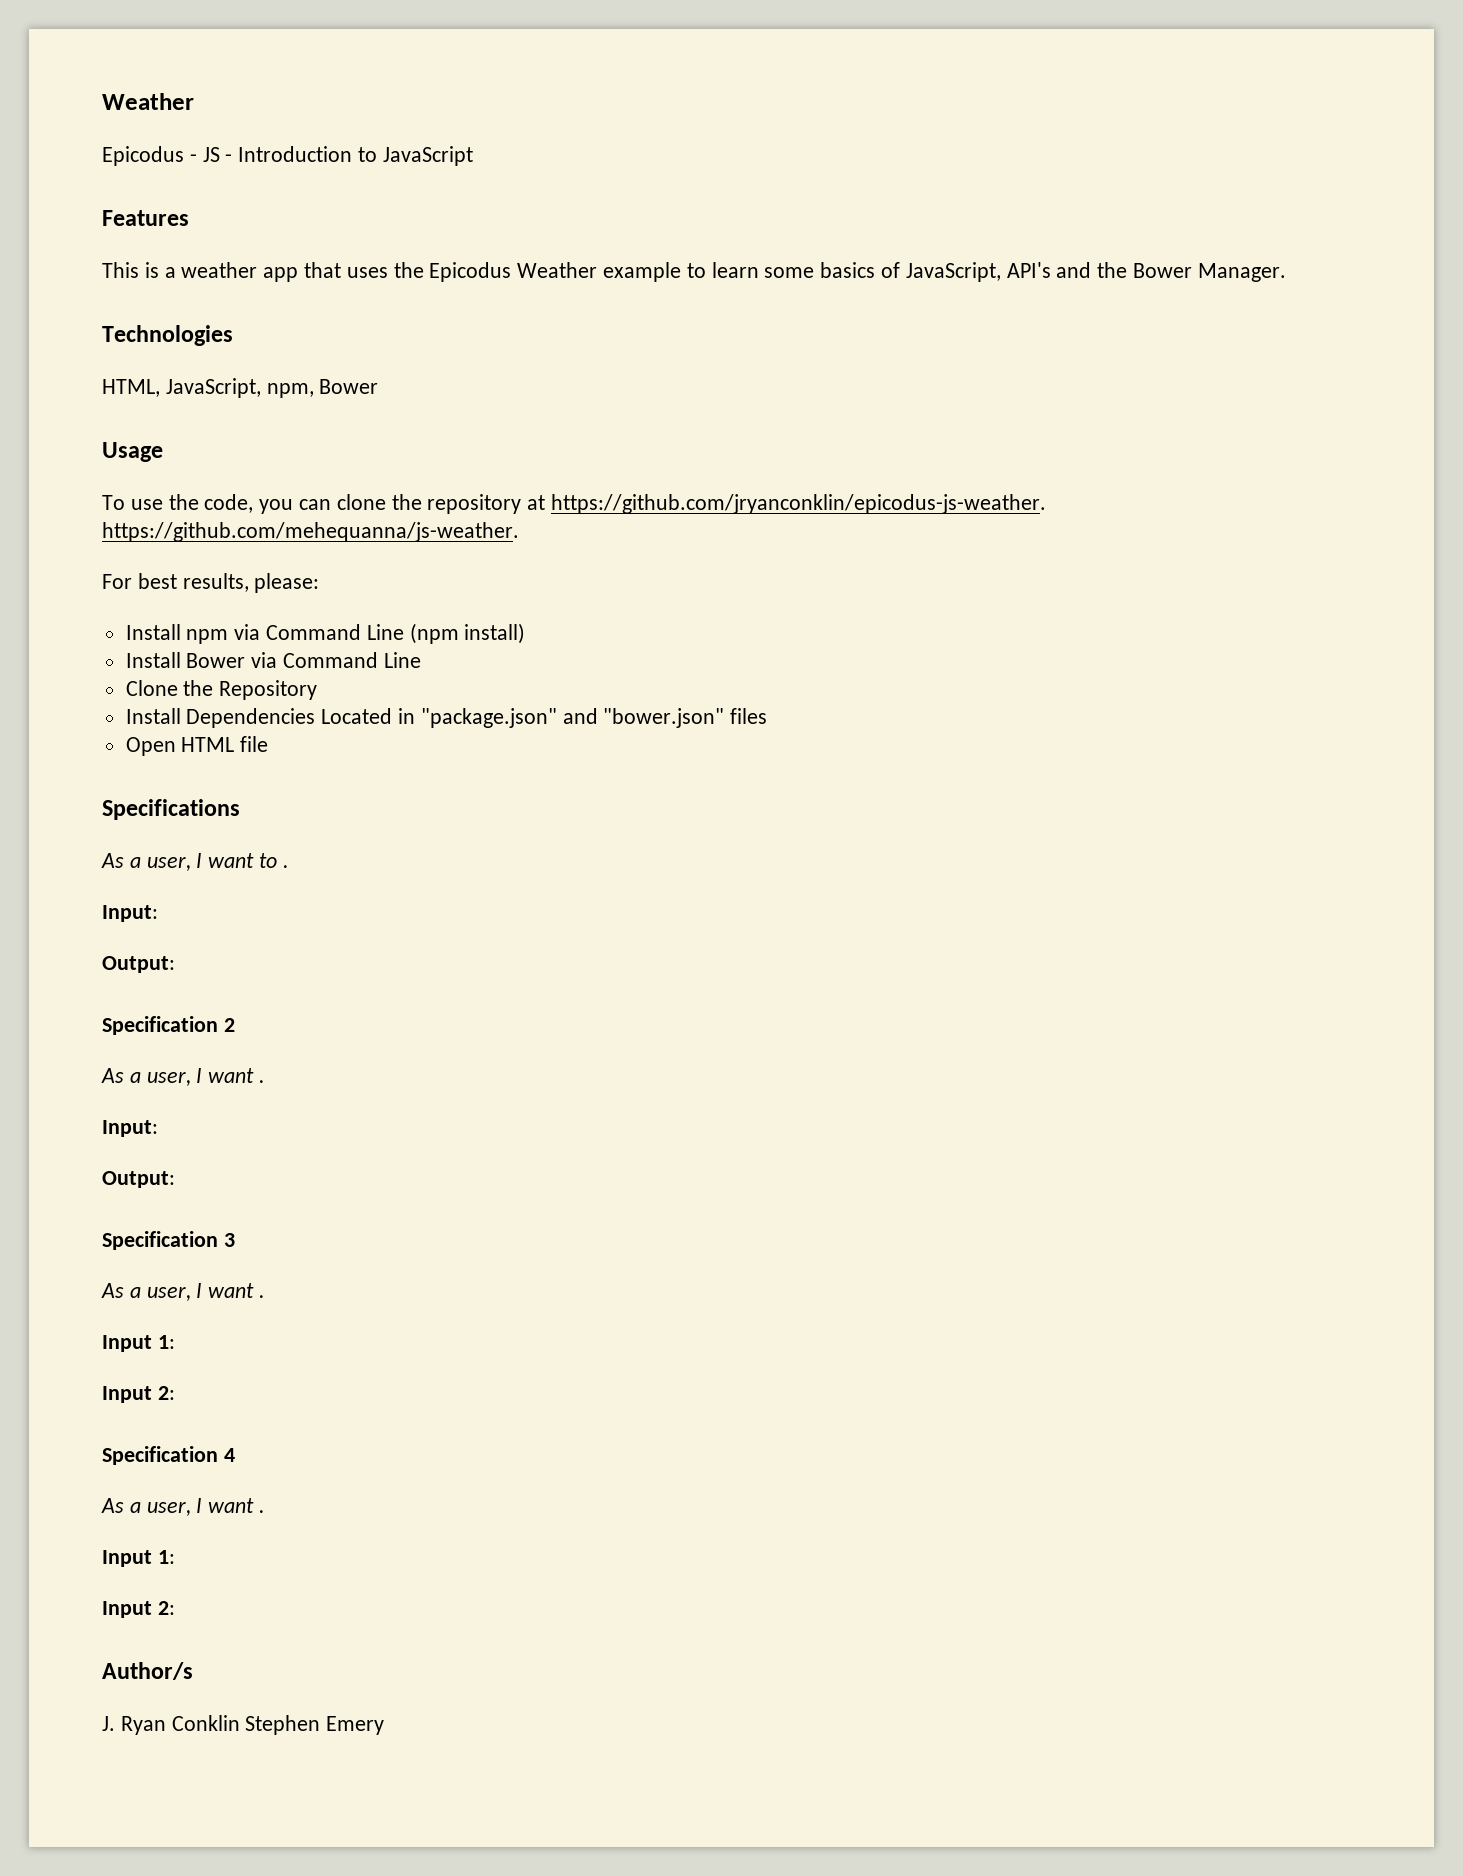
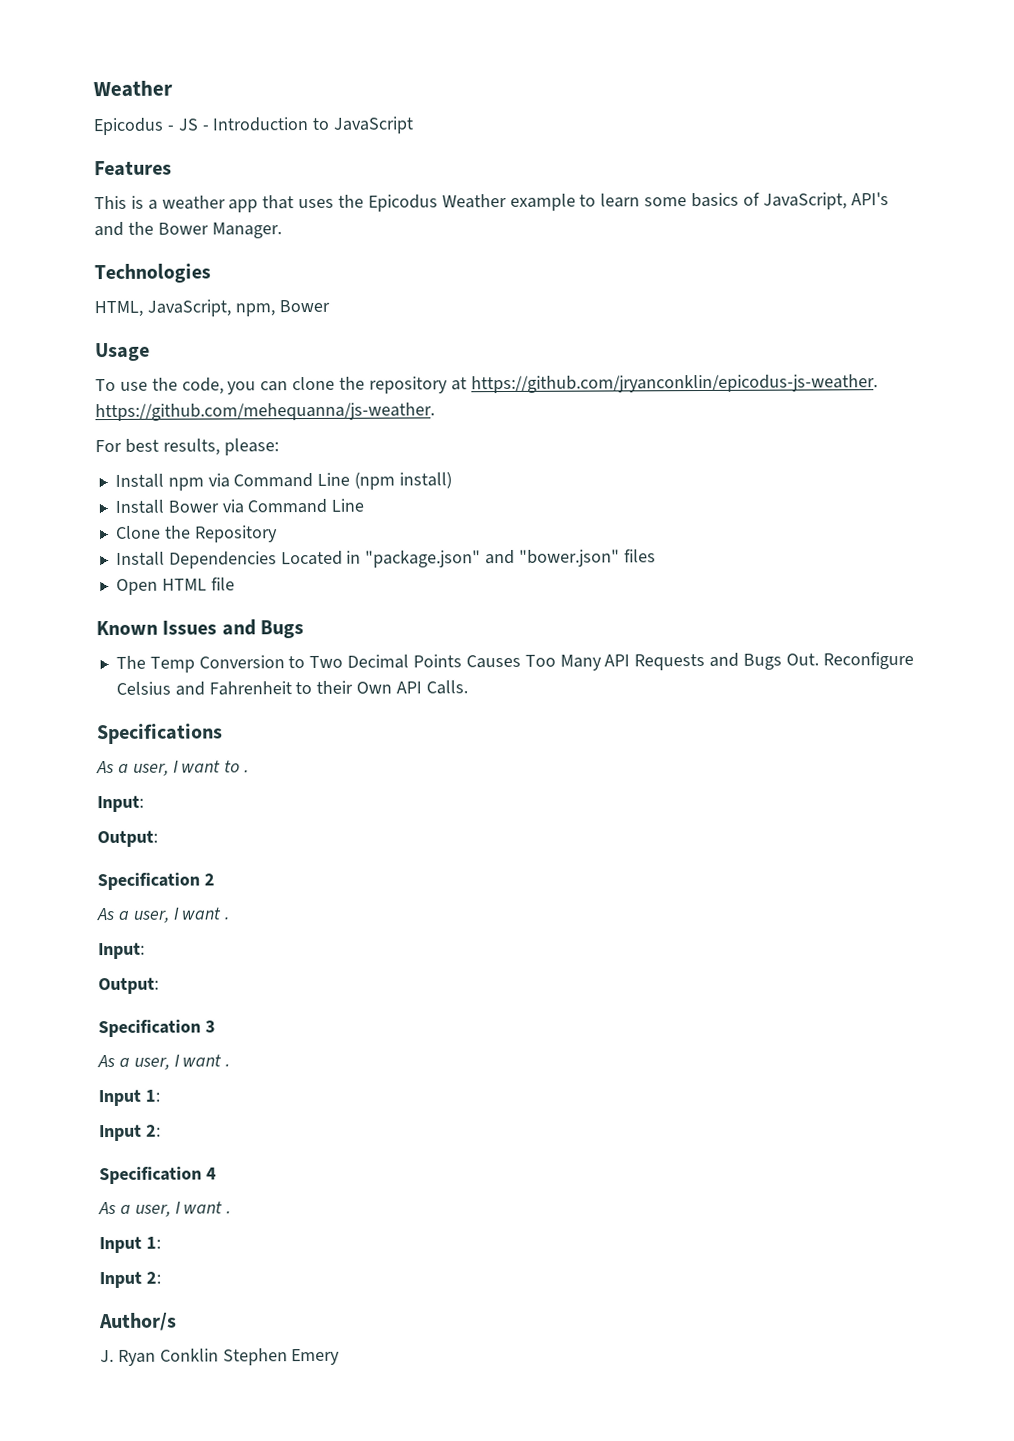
(269, 744) none -> [96,619,305,639] [115,651,914,673] [115,680,468,696] // Known Issues and Bugs // The Temp Conversion to Two Decimal Points Causes Too Many API Requests and Bugs Out. Reconfigure Celsius and Fahrenheit to their Own API Calls.

